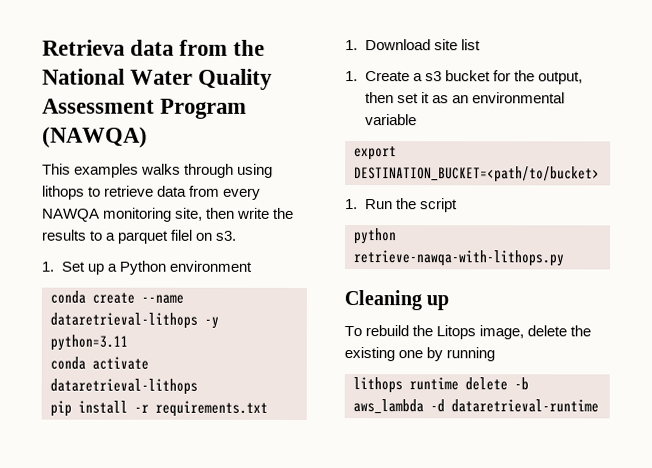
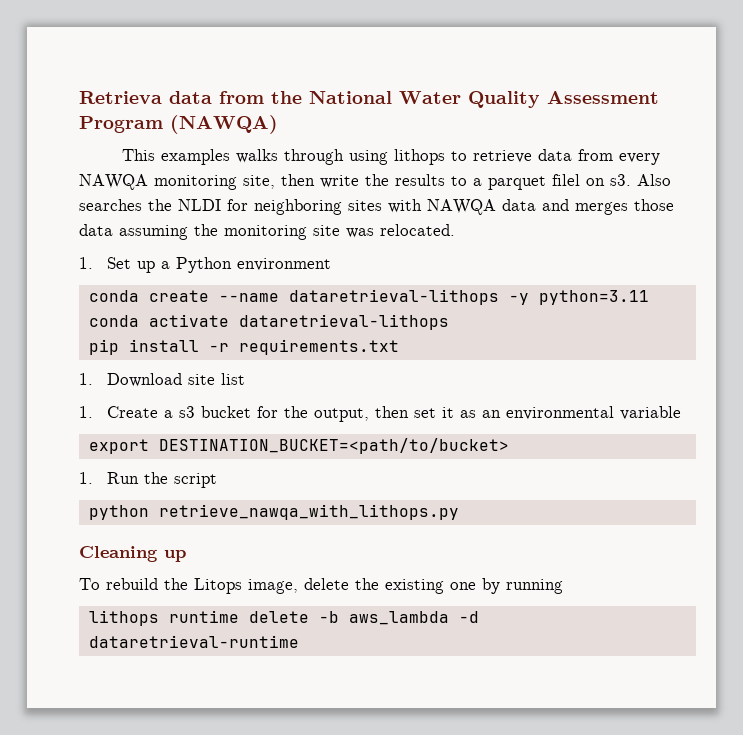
(238, 235) none -> [637,174,671,186] [79,199,674,215] [79,224,455,240] Also searches the NLDI for neighboring sites with NAWQA data and merges those data assuming the monitoring site was relocated.
[353,250,564,267] retrieve-nawqa-with-lithops.py -> [158,504,459,520] retrieve_nawqa_with_lithops.py

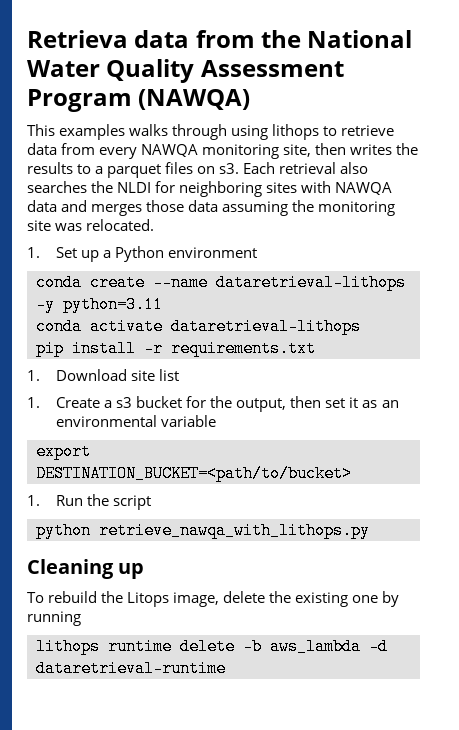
[320,175,359,188] write -> [350,144,393,155] writes
[552,174,580,186] filel -> [165,162,194,174] files
[637,174,671,186] Also -> [243,162,369,174] Each retrieval also

